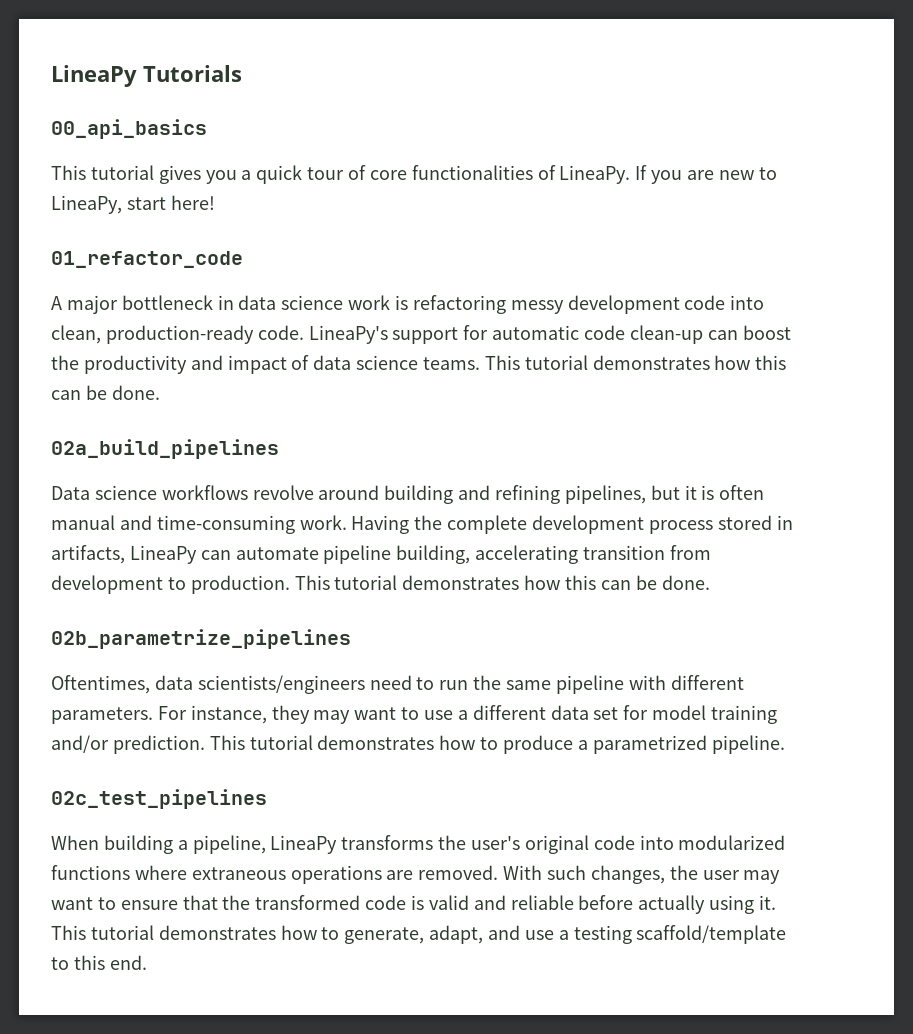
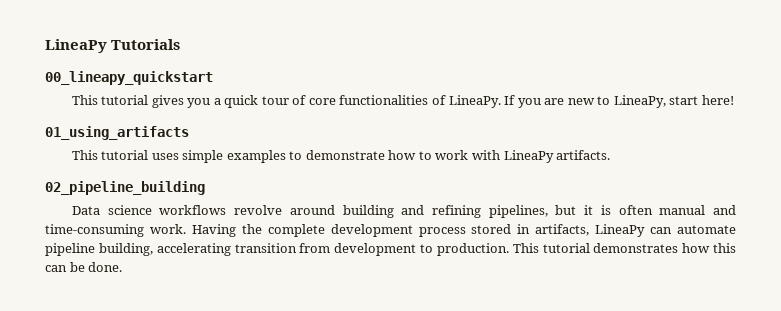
[51,119,207,139] 00_api_basics -> [45,71,213,85] 00_lineapy_quickstart
[51,251,243,268] [51,295,765,314] [51,325,791,344] [51,355,787,374] [51,385,160,400] [51,439,279,459] 01_refactor_code // A major bottleneck in data science work is refactoring messy development code into clean, production-ready code. LineaPy's support for automatic code clean-up can boost the productivity and impact of data science teams. This tutorial demonstrates how this can be done. // 02a_build_pipelines -> [45,126,189,140] [71,150,611,163] [45,181,205,195] 01_using_artifacts // This tutorial uses simple examples to demonstrate how to work with LineaPy artifacts. // 02_pipeline_building
[51,629,351,649] [51,675,744,694] [51,705,778,724] [51,735,785,754] [51,789,267,809] [51,835,786,854] [51,865,781,884] [51,895,777,914] [51,925,787,944] [51,955,147,970] // 02b_parametrize_pipelines // Oftentimes, data scientists/engineers need to run the same pipeline with different parameters. For instance, they may want to use a different data set for model training and/or prediction. This tutorial demonstrates how to produce a parametrized pipeline. // 02c_test_pipelines // When building a pipeline, LineaPy transforms the user's original code into modularized functions where extraneous operations are removed. With such changes, the user may want to ensure that the transformed code is valid and reliable before actually using it. This tutorial demonstrates how to generate, adapt, and use a testing scaffold/template to this end. -> (123, 267) none

